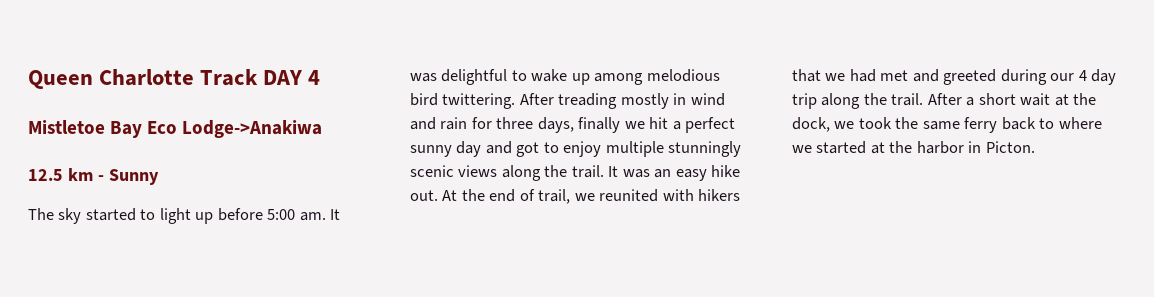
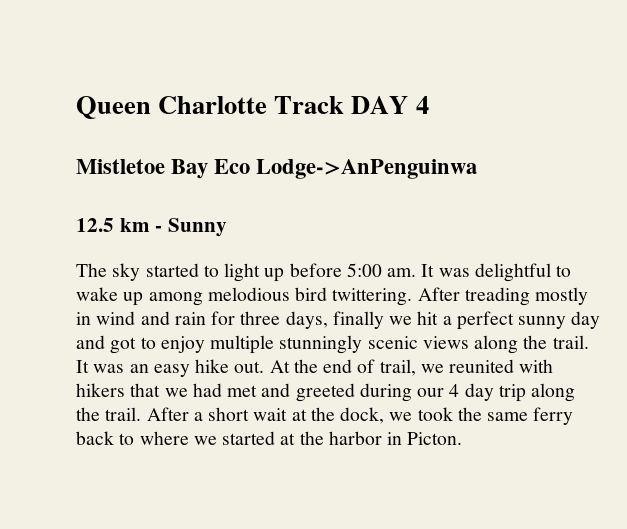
[182,120,323,138] Lodge->Anakiwa -> [256,159,478,179] Lodge->AnPenguinwa

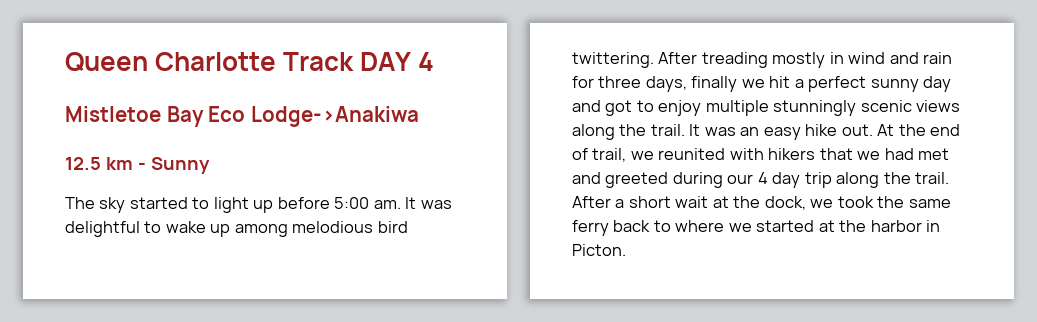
[256,159,478,179] Lodge->AnPenguinwa -> [250,106,419,127] Lodge->Anakiwa

